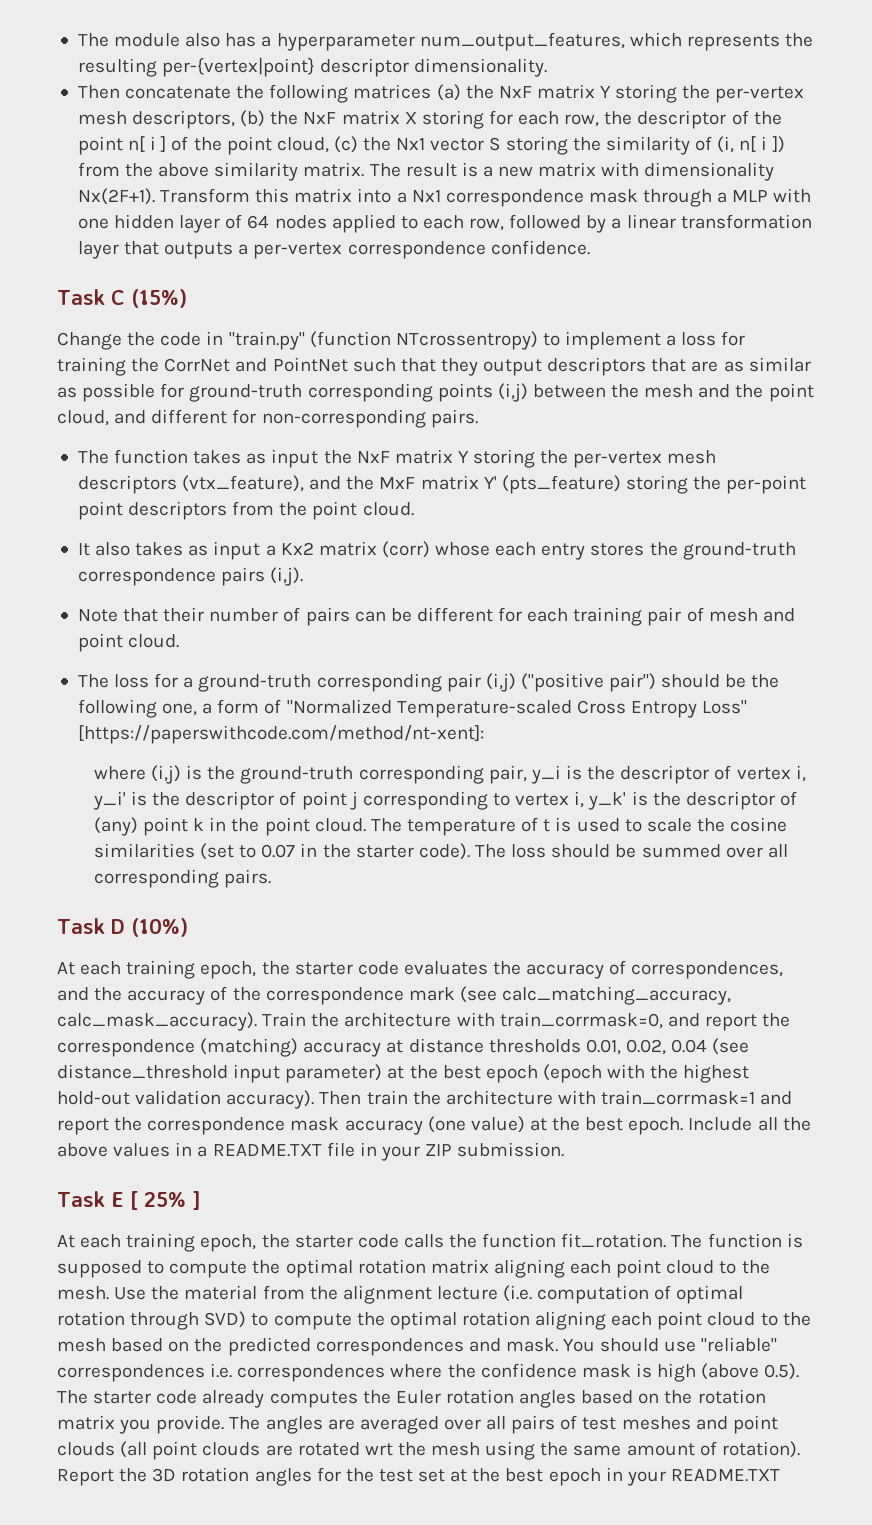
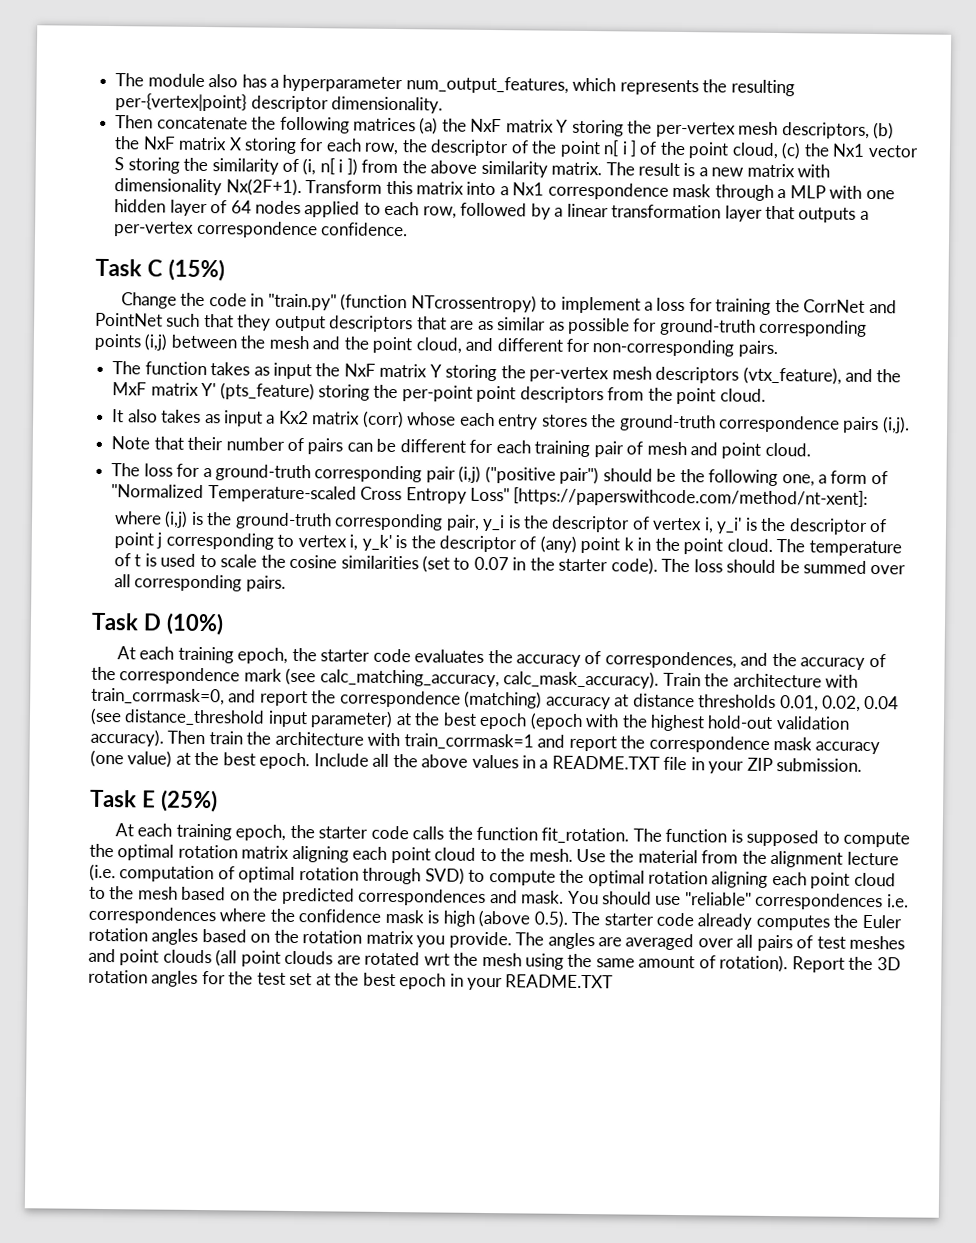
[129,1191,201,1210] [ 25% ] -> [159,789,218,813] (25%)

